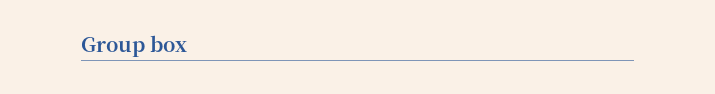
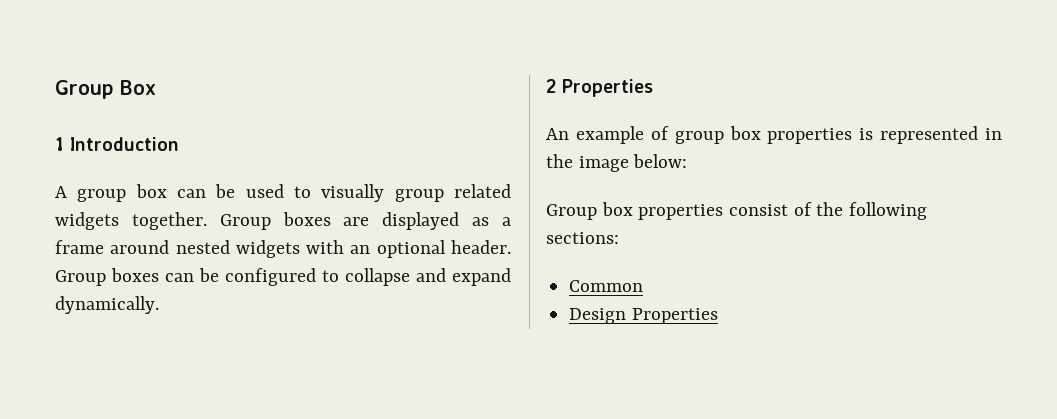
[81,35,188,57] Group box -> [55,80,156,99] [55,137,179,151] [55,184,511,202] [55,212,511,230] [55,240,511,258] [55,268,511,286] [55,296,159,314] [546,79,653,97] [546,126,1002,144] [546,154,688,172] [546,202,928,220] [546,232,619,244] [569,280,644,292] [569,308,718,324] Group Box // 1 Introduction // A group box can be used to visually group related widgets together. Group boxes are displayed as a frame around nested widgets with an optional header. Group boxes can be configured to collapse and expand dynamically. // 2 Properties // An example of group box properties is represented in the image below: // Group box properties consist of the following sections: // Common // Design Properties

